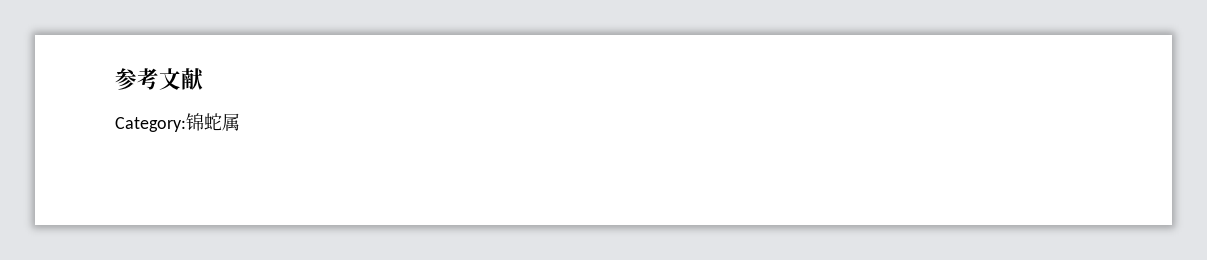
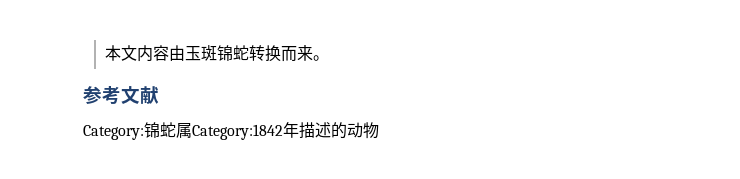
(115, 79) none -> [104,45,329,62] 本文内容由玉斑锦蛇转换而来。 //
(240, 122) none -> [192,122,379,140] Category:1842年描述的动物

